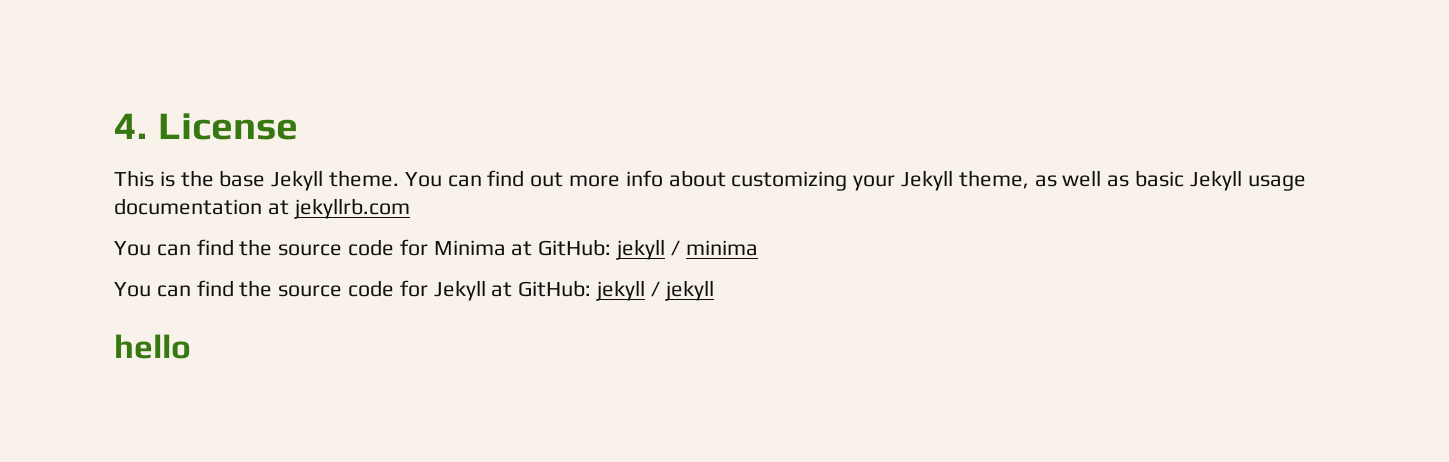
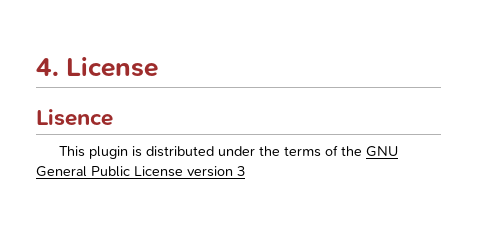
(298, 126) none -> [36,109,113,126] // Lisence
[159,170,1306,191] [114,198,410,219] [114,239,758,260] [114,280,714,301] [114,334,191,359] is the base Jekyll theme. You can find out more info about customizing your Jekyll theme, as well as basic Jekyll usage documentation at jekyllrb.com // You can find the source code for Minima at GitHub: jekyll / minima // You can find the source code for Jekyll at GitHub: jekyll / jekyll // hello -> [88,145,398,159] [36,166,245,177] plugin is distributed under the terms of the GNU General Public License version 3

